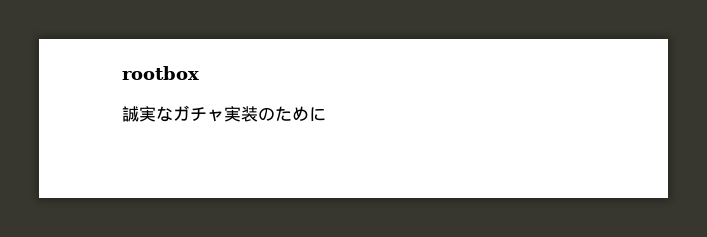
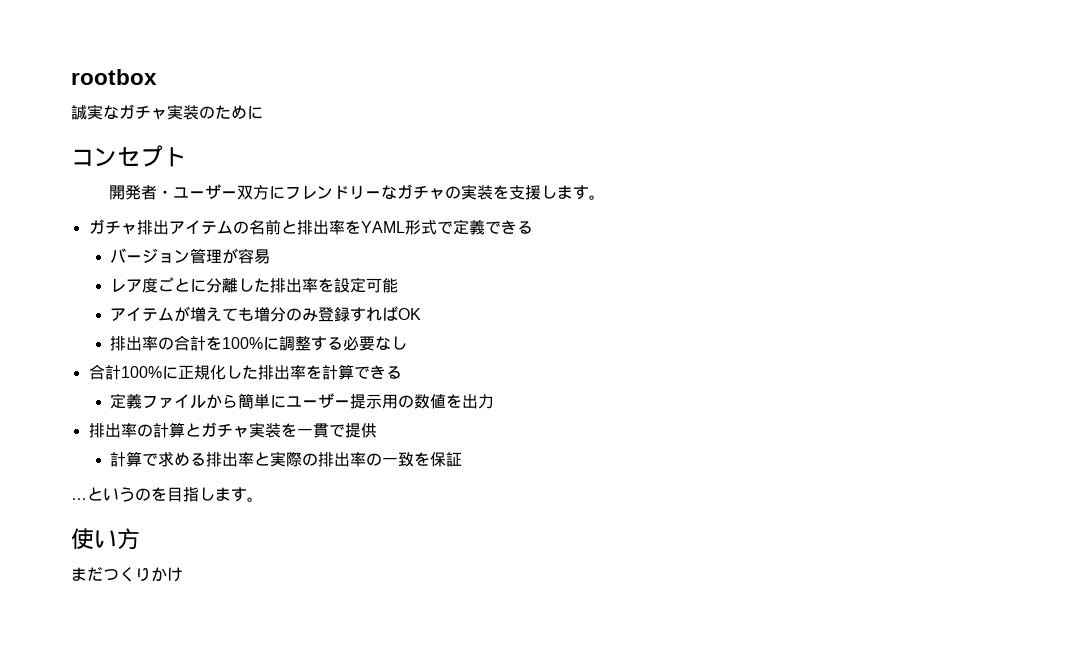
(326, 114) none -> [71,145,186,167] [108,184,605,200] [88,219,533,235] [110,248,271,264] [110,277,399,293] [110,306,422,322] [110,335,408,351] [88,364,402,380] [110,393,495,409] [88,422,377,438] [110,451,463,467] [71,487,263,502] [71,528,140,550] [71,567,183,582] // コンセプト // 開発者・ユーザー双方にフレンドリーなガチャの実装を支援します。 // ガチャ排出アイテムの名前と排出率をYAML形式で定義できる // バージョン管理が容易 // レア度ごとに分離した排出率を設定可能 // アイテムが増えても増分のみ登録すればOK // 排出率の合計を100%に調整する必要なし // 合計100%に正規化した排出率を計算できる // 定義ファイルから簡単にユーザー提示用の数値を出力 // 排出率の計算とガチャ実装を一貫で提供 // 計算で求める排出率と実際の排出率の一致を保証 // …というのを目指します。 // 使い方 // まだつくりかけ

